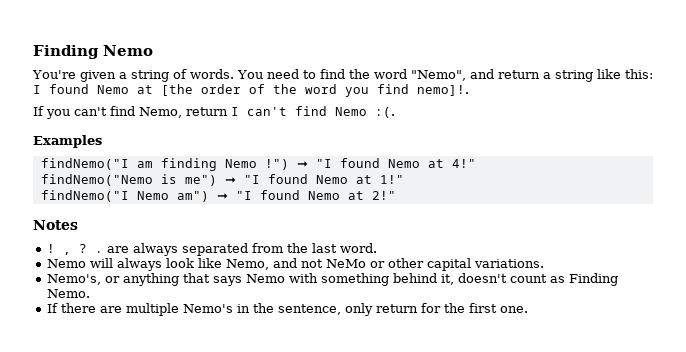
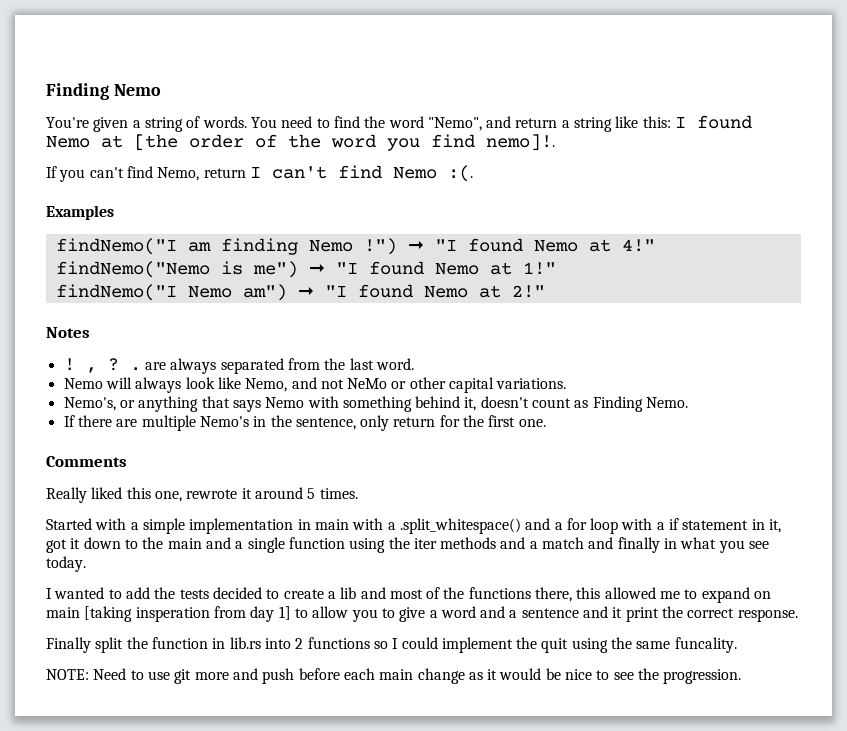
(528, 309) none -> [46,456,127,467] [46,487,358,503] [46,518,782,534] [46,537,770,553] [46,556,86,572] [46,587,772,603] [46,606,798,622] [46,637,737,653] [46,668,742,684] // Comments // Really liked this one, rewrote it around 5 times. // Started with a simple implementation in main with a .split_whitespace() and a for loop with a if statement in it, got it down to the main and a single function using the iter methods and a match and finally in what you see today. // I wanted to add the tests decided to create a lib and most of the functions there, this allowed me to expand on main [taking insperation from day 1] to allow you to give a word and a sentence and it print the correct response. // Finally split the function in lib.rs into 2 functions so I could implement the quit using the same funcality. // NOTE: Need to use git more and push before each main change as it would be nice to see the progression.

